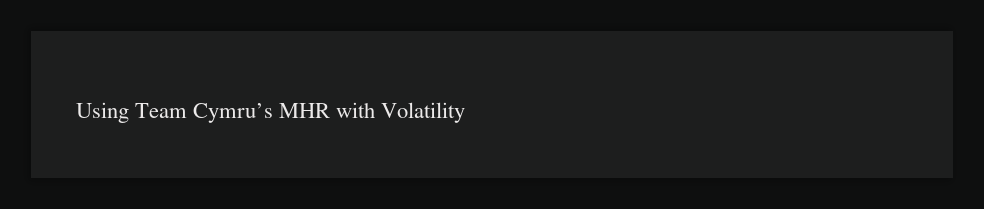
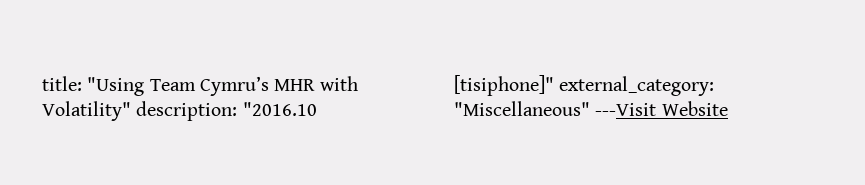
[76,102,129,123] Using -> [42,76,145,96] title: "Using
[381,102,466,123] Volatility -> [42,101,317,121] [454,75,715,96] [454,101,728,116] Volatility" description: "2016.10 [tisiphone]" external_category: "Miscellaneous" ---Visit Website

